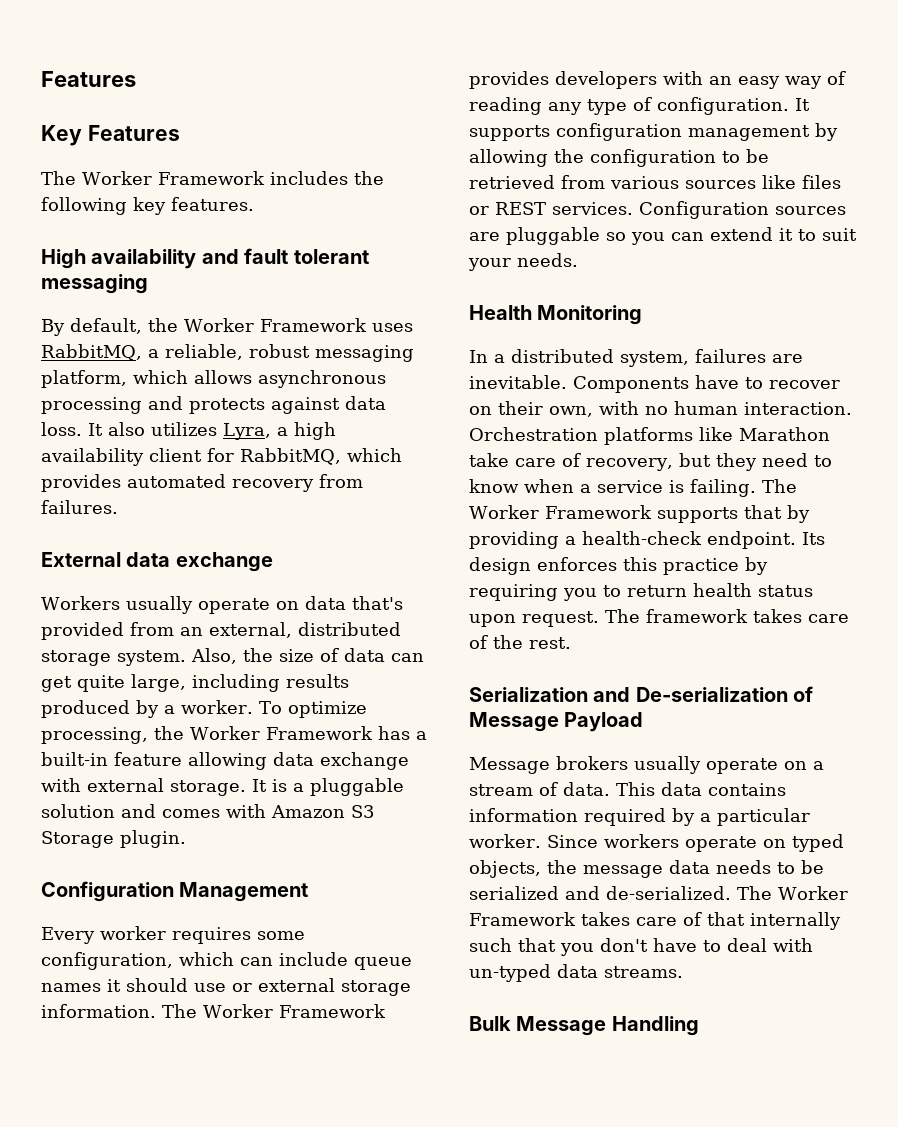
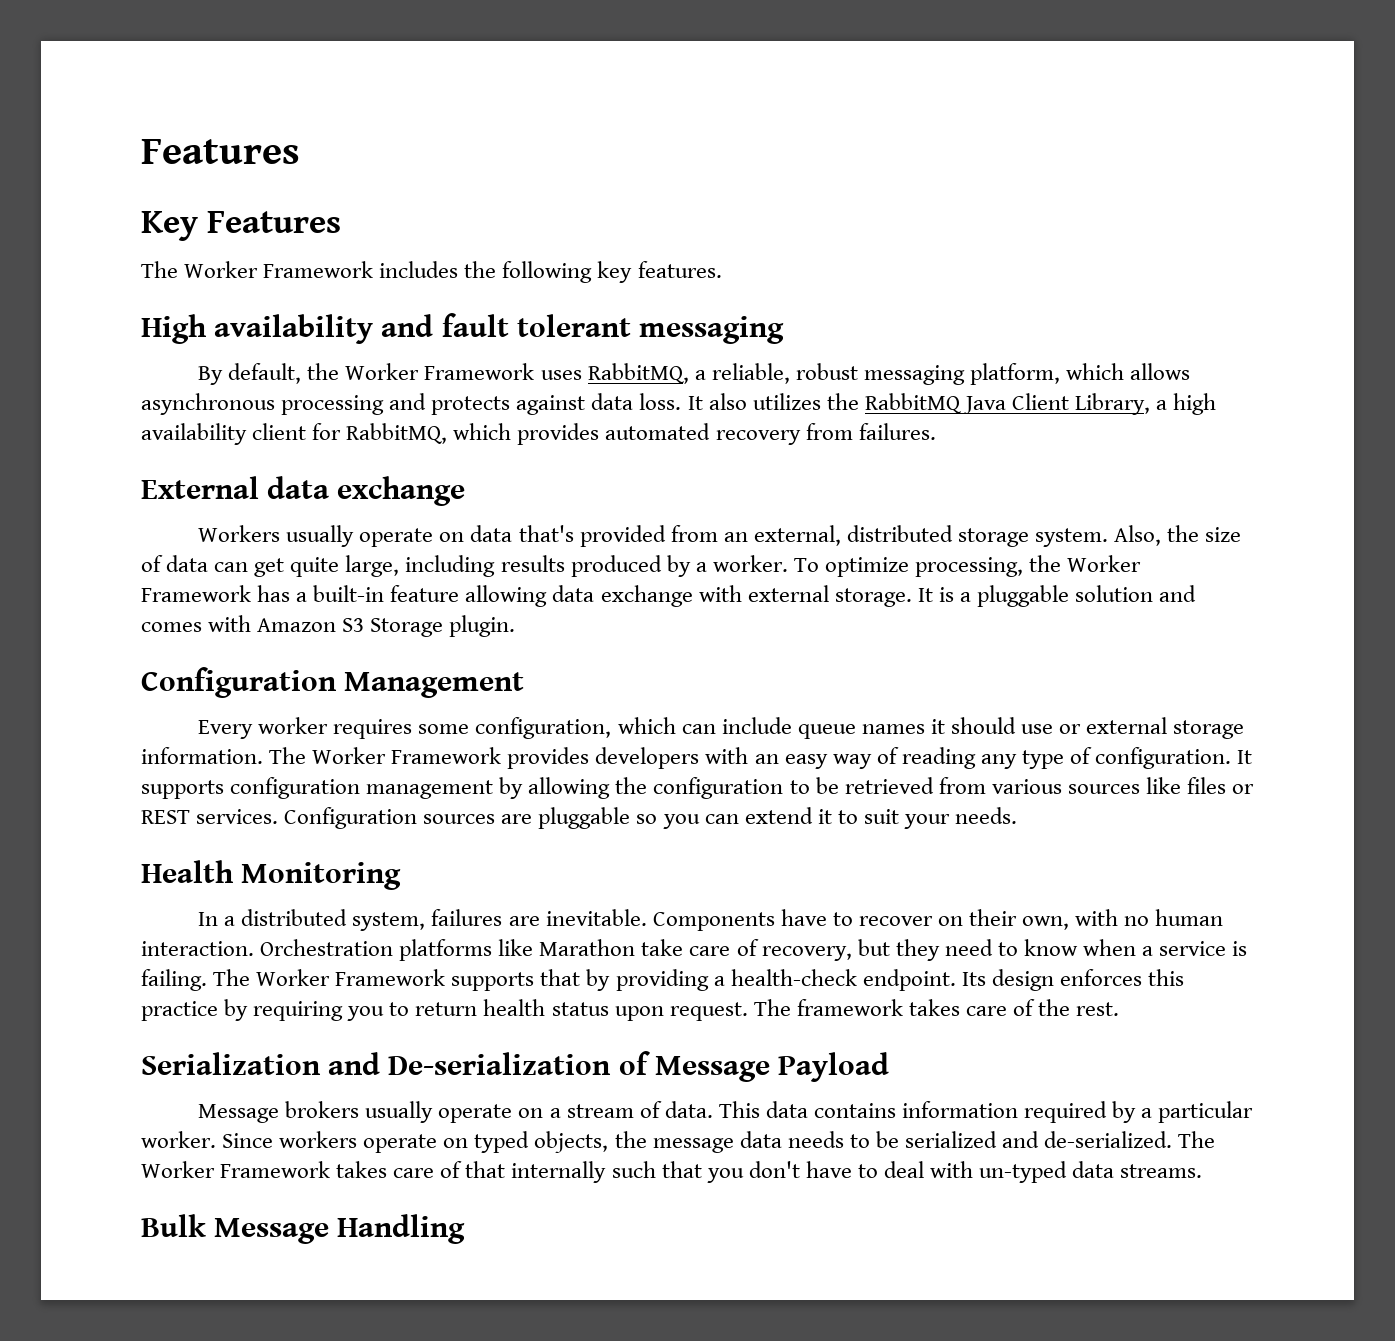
[223,423,271,440] Lyra, -> [826,393,1151,415] the RabbitMQ Java Client Library,

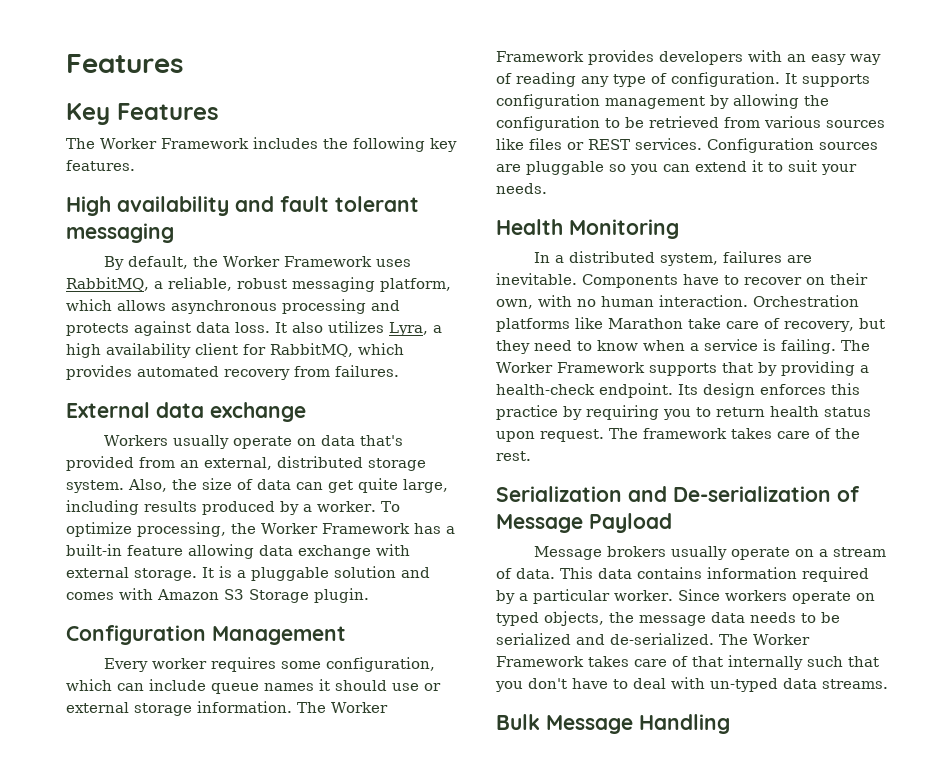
[826,393,1151,415] the RabbitMQ Java Client Library, -> [389,322,428,336] Lyra,

